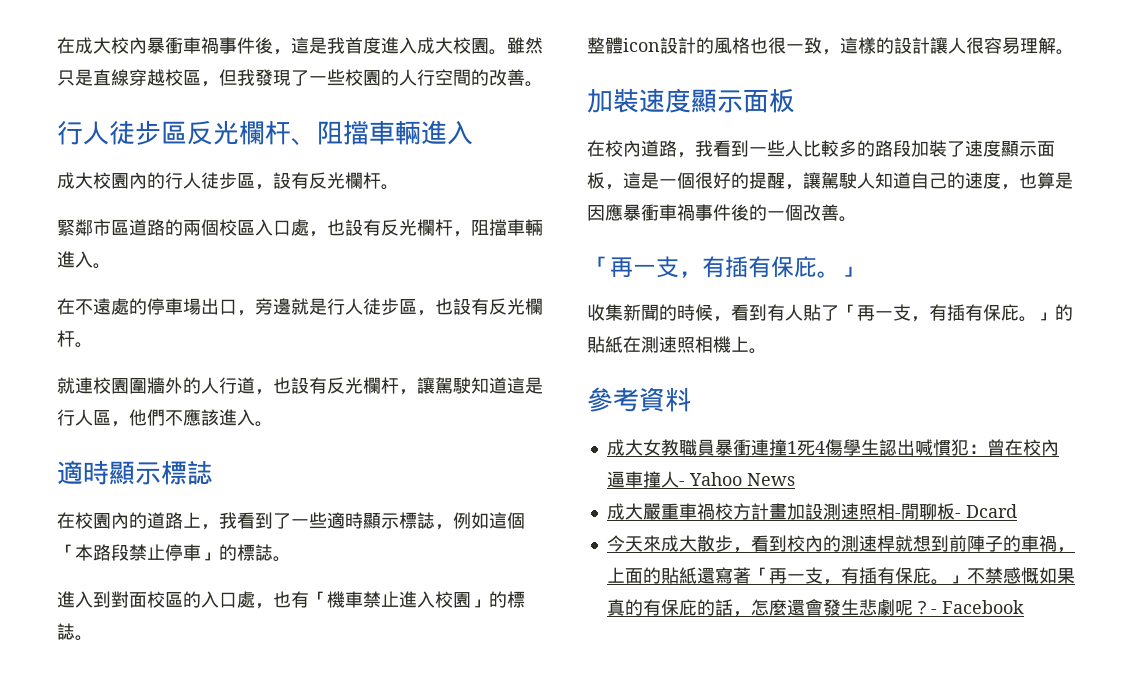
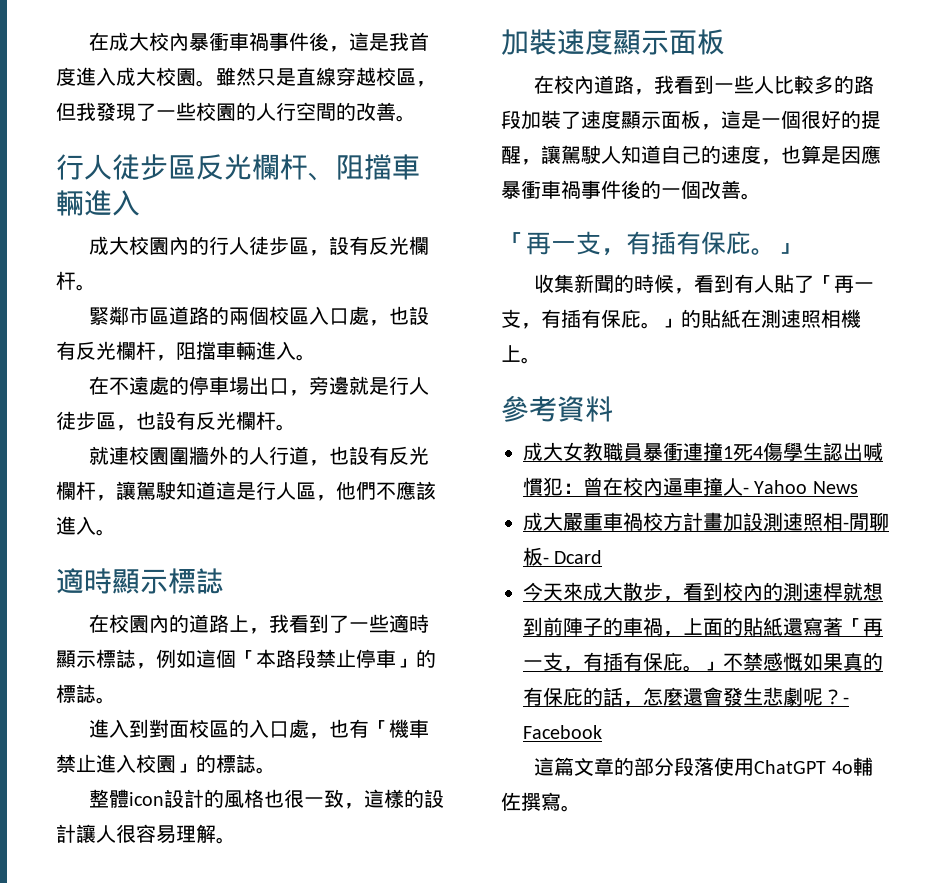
(1024, 607) none -> [534,757,873,776] [501,792,581,812] // 這篇文章的部分段落使用ChatGPT 4o輔佐撰寫。

